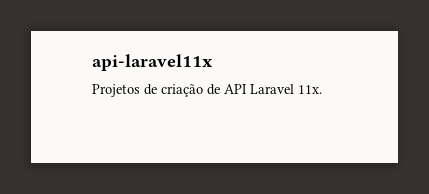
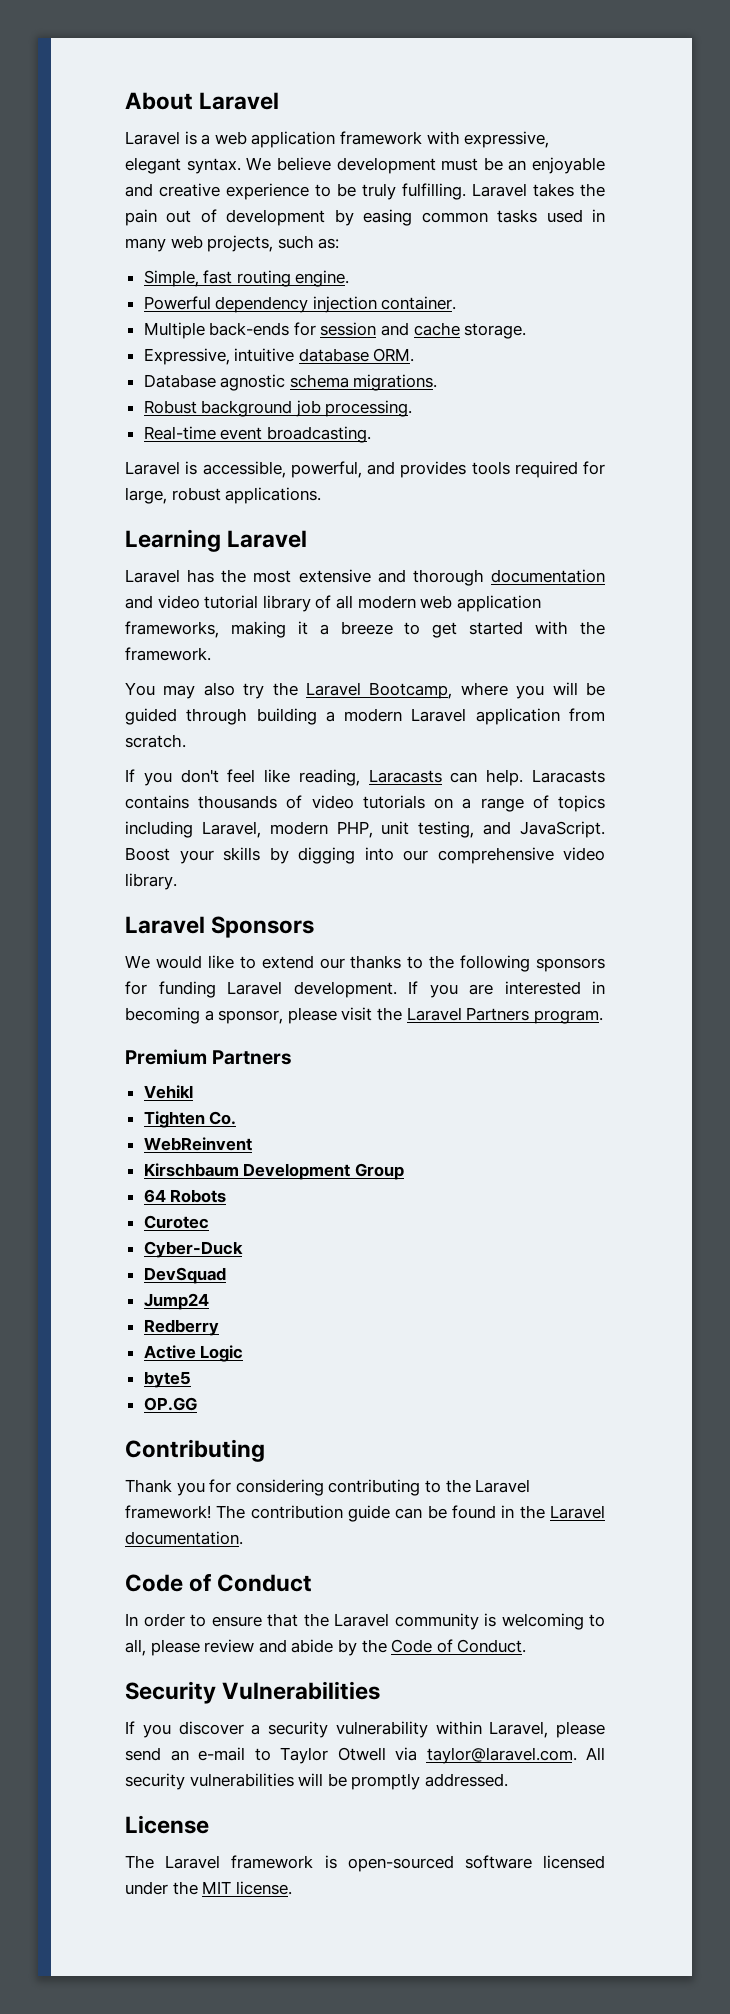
[92,54,213,71] [92,84,322,97] api-laravel11x // Projetos de criação de API Laravel 11x. -> [125,92,280,110] [125,131,550,148] [125,157,605,174] [125,183,605,200] [125,209,605,226] [125,235,340,252] [143,270,350,287] [143,296,457,313] [143,322,527,339] [143,348,415,365] [143,374,438,391] [143,400,413,417] [143,426,371,443] [125,461,605,478] [125,487,322,504] [125,529,308,552] [125,569,605,586] [125,595,541,612] [125,621,606,638] [125,647,211,661] [125,682,605,699] [125,708,605,725] [125,734,186,748] [125,769,605,786] [125,795,605,812] [125,821,605,838] [125,847,605,864] [125,873,177,890] [125,916,315,938] [125,955,605,972] [125,981,605,998] [125,1007,603,1024] [125,1049,293,1065] [143,1085,193,1099] [143,1111,237,1128] [143,1137,252,1151] [143,1163,404,1180] [143,1189,227,1203] [143,1215,209,1229] [143,1241,243,1258] [143,1267,226,1284] [143,1293,209,1310] [143,1319,219,1336] [143,1345,244,1362] [143,1371,191,1388] [143,1397,197,1411] [125,1439,265,1462] [125,1479,531,1496] [125,1505,605,1522] [125,1531,243,1545] [125,1573,313,1592] [125,1613,605,1630] [125,1639,527,1656] [125,1681,381,1704] [125,1721,605,1738] [125,1747,605,1764] [125,1773,508,1790] [125,1815,209,1834] [125,1855,605,1872] [125,1881,292,1895] About Laravel // Laravel is a web application framework with expressive, elegant syntax. We believe development must be an enjoyable and creative experience to be truly fulfilling. Laravel takes the pain out of development by easing common tasks used in many web projects, such as: // Simple, fast routing engine. // Powerful dependency injection container. // Multiple back-ends for session and cache storage. // Expressive, intuitive database ORM. // Database agnostic schema migrations. // Robust background job processing. // Real-time event broadcasting. // Laravel is accessible, powerful, and provides tools required for large, robust applications. // Learning Laravel // Laravel has the most extensive and thorough documentation and video tutorial library of all modern web application frameworks, making it a breeze to get started with the framework. // You may also try the Laravel Bootcamp, where you will be guided through building a modern Laravel application from scratch. // If you don't feel like reading, Laracasts can help. Laracasts contains thousands of video tutorials on a range of topics including Laravel, modern PHP, unit testing, and JavaScript. Boost your skills by digging into our comprehensive video library. // Laravel Sponsors // We would like to extend our thanks to the following sponsors for funding Laravel development. If you are interested in becoming a sponsor, please visit the Laravel Partners program. // Premium Partners // Vehikl // Tighten Co. // WebReinvent // Kirschbaum Development Group // 64 Robots // Curotec // Cyber-Duck // DevSquad // Jump24 // Redberry // Active Logic // byte5 // OP.GG // Contributing // Thank you for considering contributing to the Laravel framework! The contribution guide can be found in the Laravel documentation. // Code of Conduct // In order to ensure that the Laravel community is welcoming to all, please review and abide by the Code of Conduct. // Security Vulnerabilities // If you discover a security vulnerability within Laravel, please send an e-mail to Taylor Otwell via taylor@laravel.com. All security vulnerabilities will be promptly addressed. // License // The Laravel framework is open-sourced software licensed under the MIT license.

